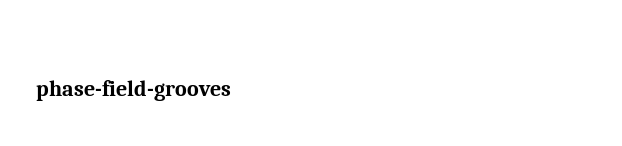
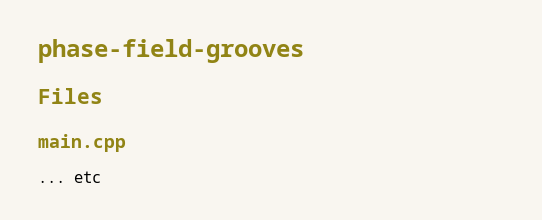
(231, 90) none -> [38,88,103,104] [38,134,126,152] [38,171,101,183] // Files // main.cpp // ... etc

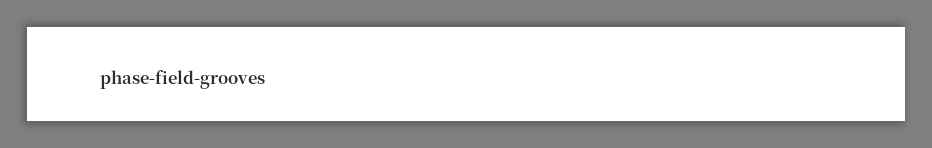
[38,88,103,104] [38,134,126,152] [38,171,101,183] // Files // main.cpp // ... etc -> (265, 79) none

